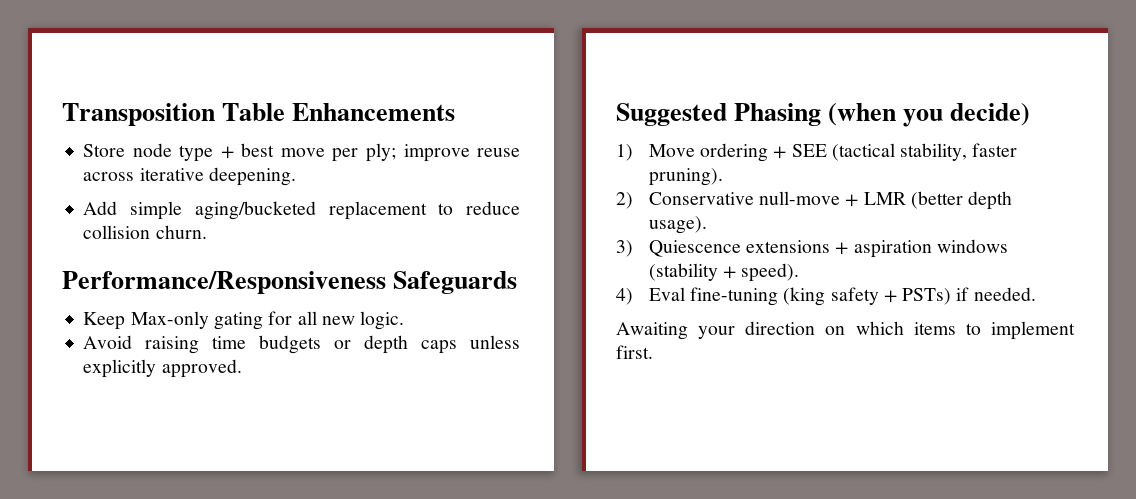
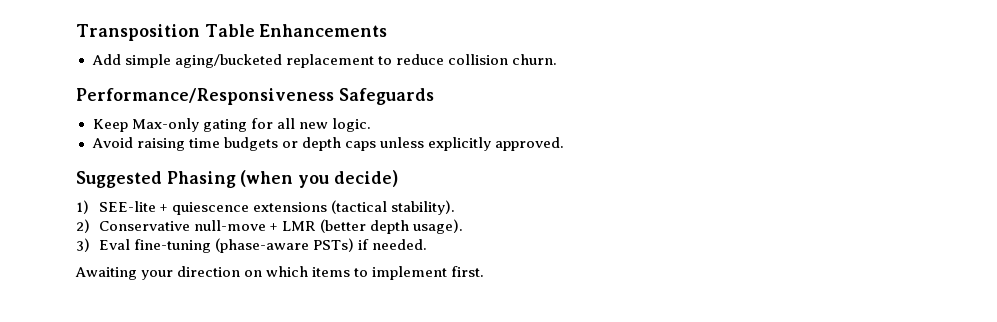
[83,143,520,162] [83,167,296,186] // Store node type + best move per ply; improve reuse across iterative deepening. -> (388, 30) none
[648,143,1018,162] [648,168,723,186] Move ordering + SEE (tactical stability, faster pruning). -> [98,200,455,215] SEE-lite + quiescence extensions (tactical stability).
[648,239,1008,258] [648,263,800,282] [616,287,897,306] Quiescence extensions + aspiration windows (stability + speed). // 4) Eval fine-tuning (king safety + -> [98,238,309,253] Eval fine-tuning (phase-aware

